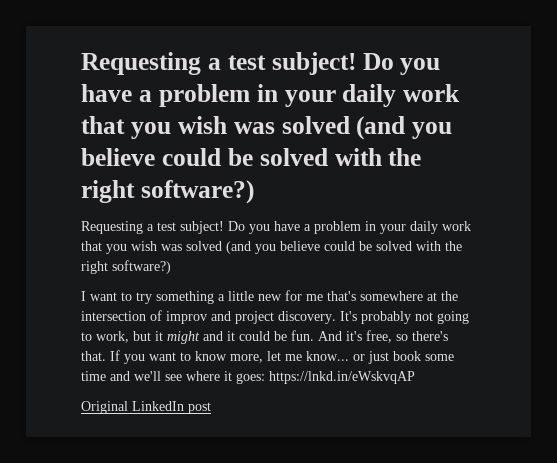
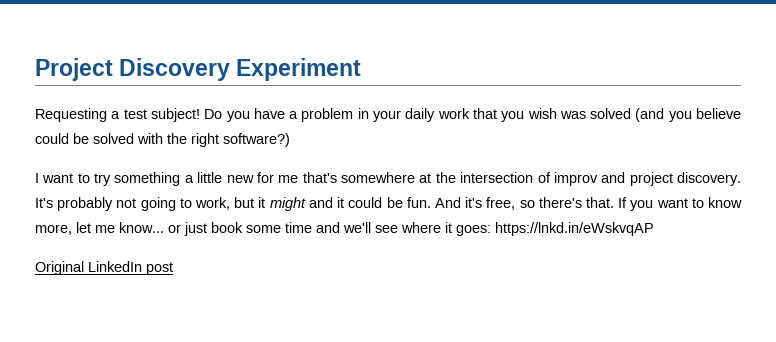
[81,52,441,75] [81,84,461,107] [81,116,453,140] [81,148,422,166] [81,180,254,204] Requesting a test subject! Do you have a problem in your daily work that you wish was solved (and you believe could be solved with the right software?) -> [35,58,362,81] Project Discovery Experiment

